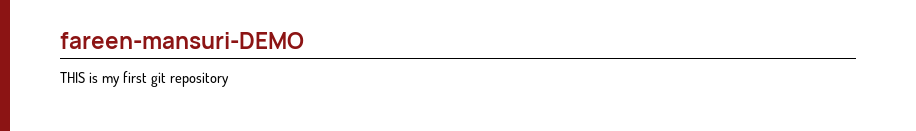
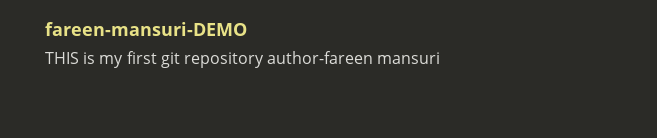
(229, 79) none -> [267,51,441,64] author-fareen mansuri

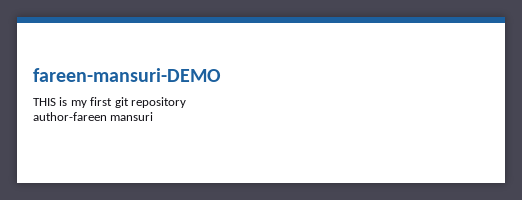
(264, 60) none -> (186, 102) //

